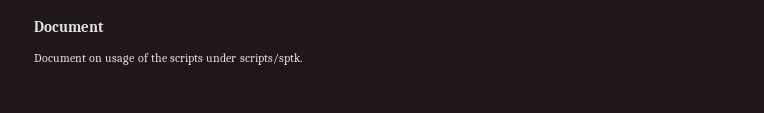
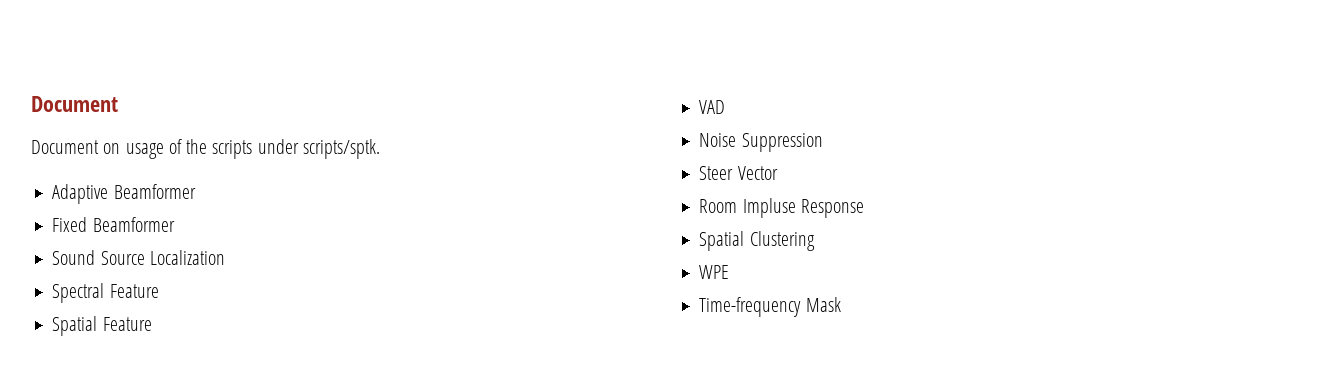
(302, 59) none -> [52,184,196,204] [52,217,175,232] [52,250,225,265] [52,283,159,303] [52,316,152,336] [699,100,726,114] [699,133,823,152] [699,166,778,180] [699,198,864,218] [699,231,815,251] [699,265,730,279] [699,297,841,317] // Adaptive Beamformer // Fixed Beamformer // Sound Source Localization // Spectral Feature // Spatial Feature // VAD // Noise Suppression // Steer Vector // Room Impluse Response // Spatial Clustering // WPE // Time-frequency Mask

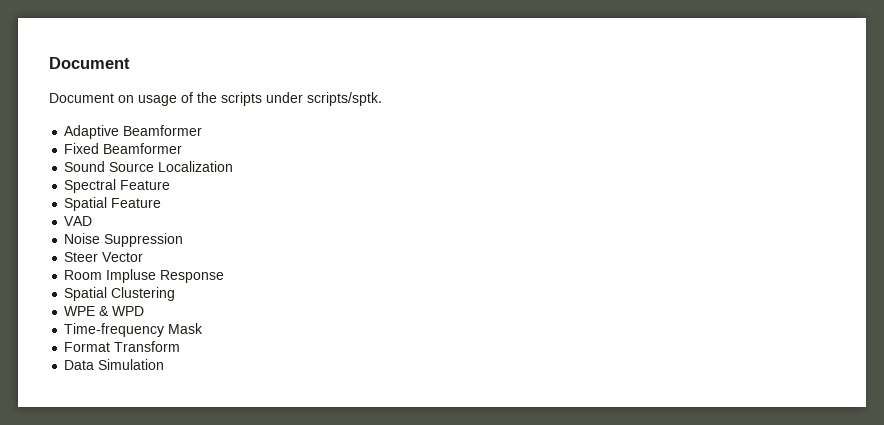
(730, 272) none -> [99,306,145,316] & WPD
(841, 304) none -> [64,341,181,352] [64,359,165,370] // Format Transform // Data Simulation

